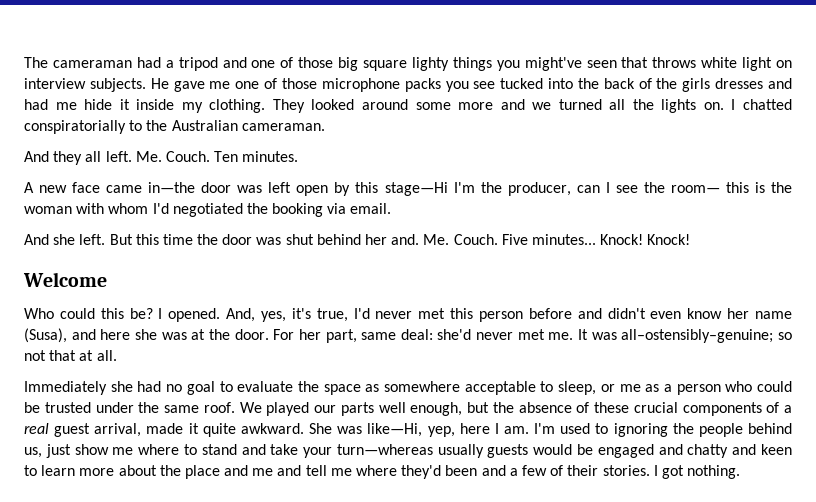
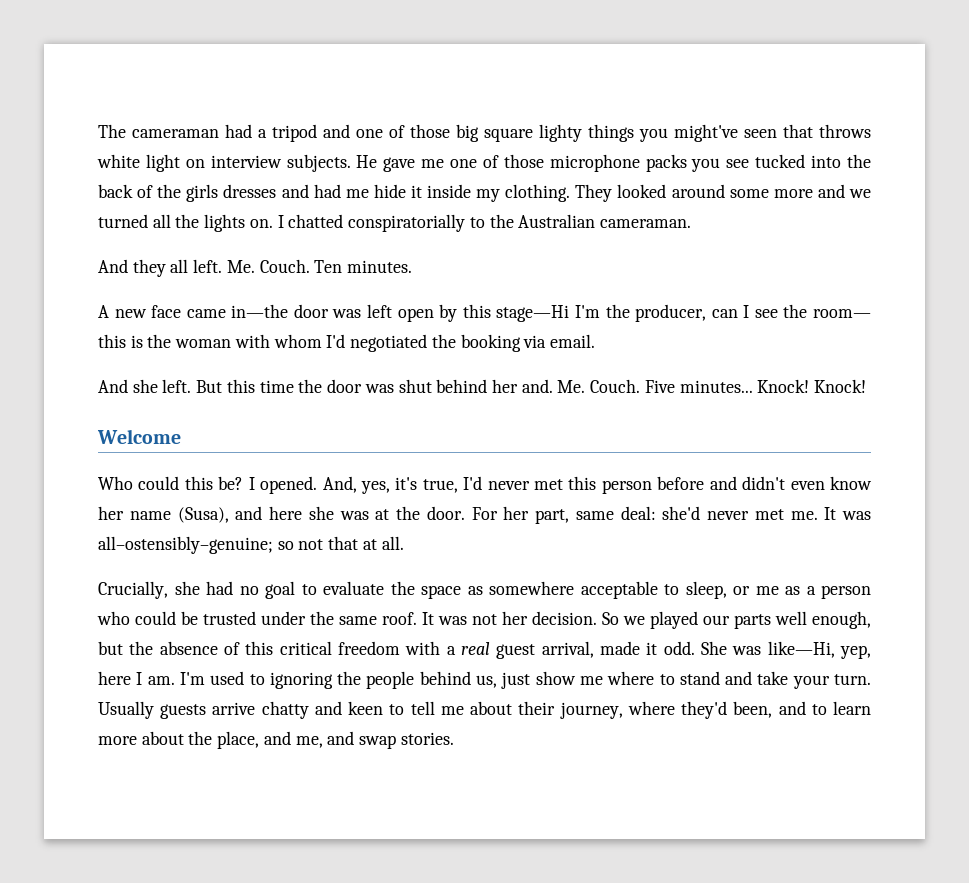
[24,381,107,395] Immediately -> [98,581,168,599] Crucially,
[239,402,262,413] We -> [422,611,645,625] It was not her decision. So we
[594,402,780,416] these crucial components of -> [245,641,441,655] this critical freedom with
[202,423,304,437] quite awkward. -> [663,641,695,655] odd.
[336,444,792,458] [24,465,741,479] turn—whereas usually guests would be engaged and chatty and keen to learn more about the place and me and tell me where they'd been and a few of their stories. I got nothing. -> [833,674,871,685] [98,701,872,719] [98,731,454,749] turn. Usually guests arrive chatty and keen to tell me about their journey, where they'd been, and to learn more about the place, and me, and swap stories.

